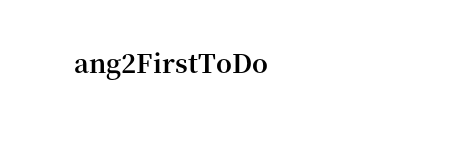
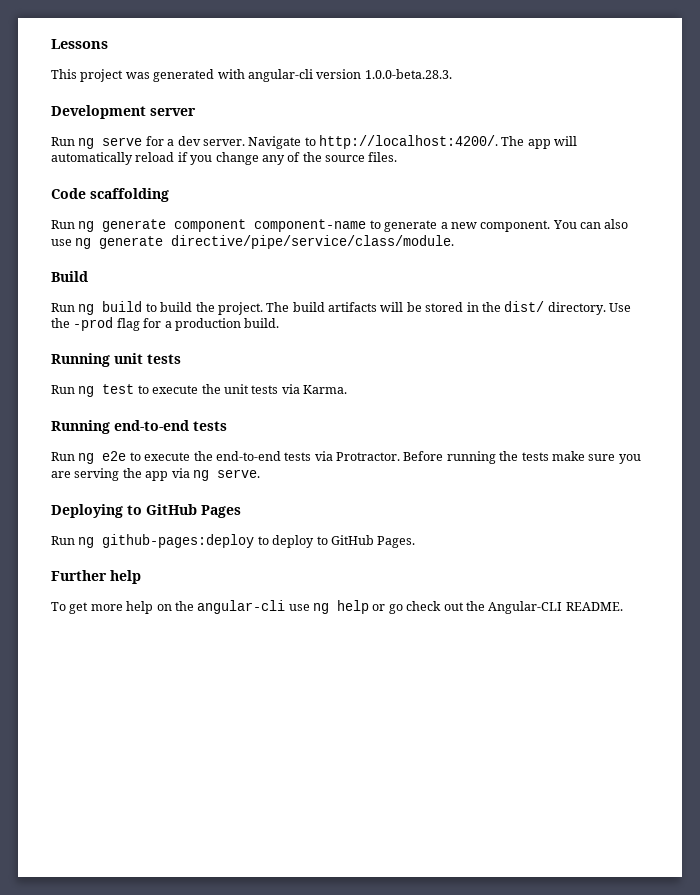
[74,52,268,80] ang2FirstToDo -> [51,39,108,49] [51,69,452,82] [51,105,196,119] [51,135,578,149] [51,152,398,165] [51,188,169,202] [51,219,629,232] [51,235,455,249] [51,271,88,282] [51,301,631,315] [51,317,280,331] [51,353,181,367] [51,384,347,397] [51,420,227,434] [51,451,641,464] [51,468,260,481] [51,504,241,518] [51,534,416,548] [51,570,141,584] [51,600,623,614] Lessons // This project was generated with angular-cli version 1.0.0-beta.28.3. // Development server // Run ng serve for a dev server. Navigate to http://localhost:4200/. The app will automatically reload if you change any of the source files. // Code scaffolding // Run ng generate component component-name to generate a new component. You can also use ng generate directive/pipe/service/class/module. // Build // Run ng build to build the project. The build artifacts will be stored in the dist/ directory. Use the -prod flag for a production build. // Running unit tests // Run ng test to execute the unit tests via Karma. // Running end-to-end tests // Run ng e2e to execute the end-to-end tests via Protractor. Before running the tests make sure you are serving the app via ng serve. // Deploying to GitHub Pages // Run ng github-pages:deploy to deploy to GitHub Pages. // Further help // To get more help on the angular-cli use ng help or go check out the Angular-CLI README.

